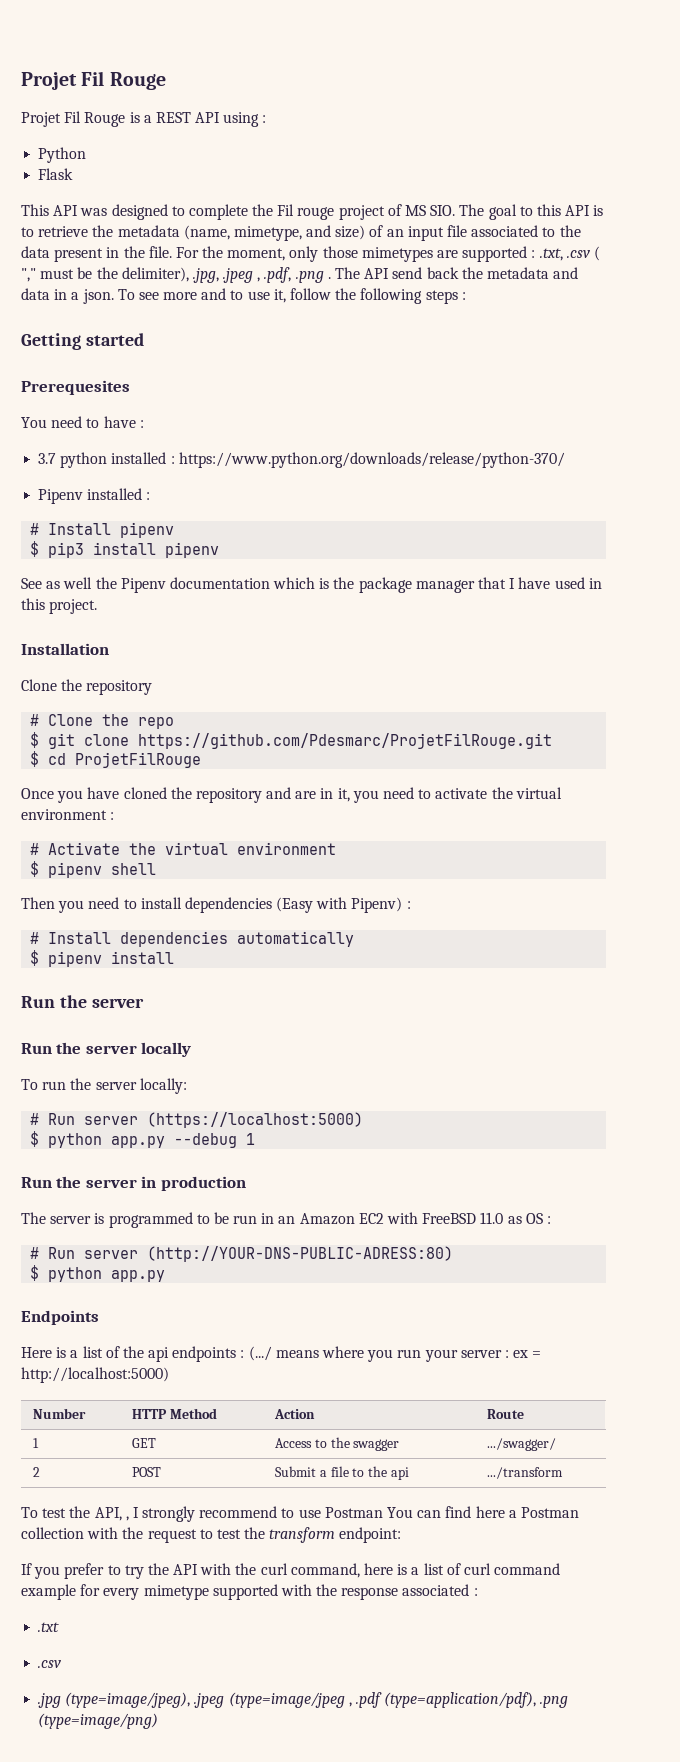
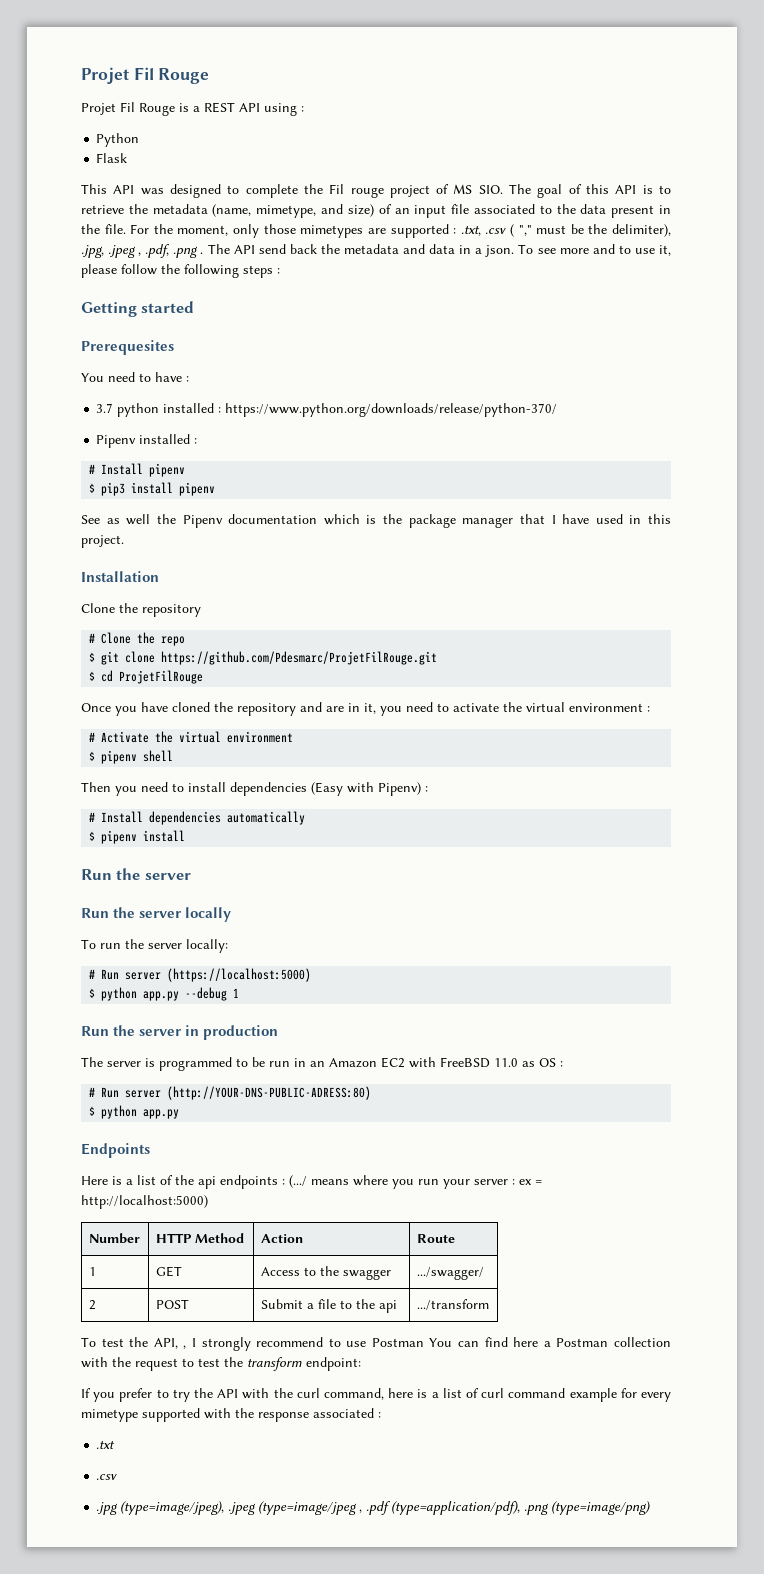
[519,206,533,216] to -> [568,184,582,194] of
(286, 296) none -> [81,264,117,278] please

